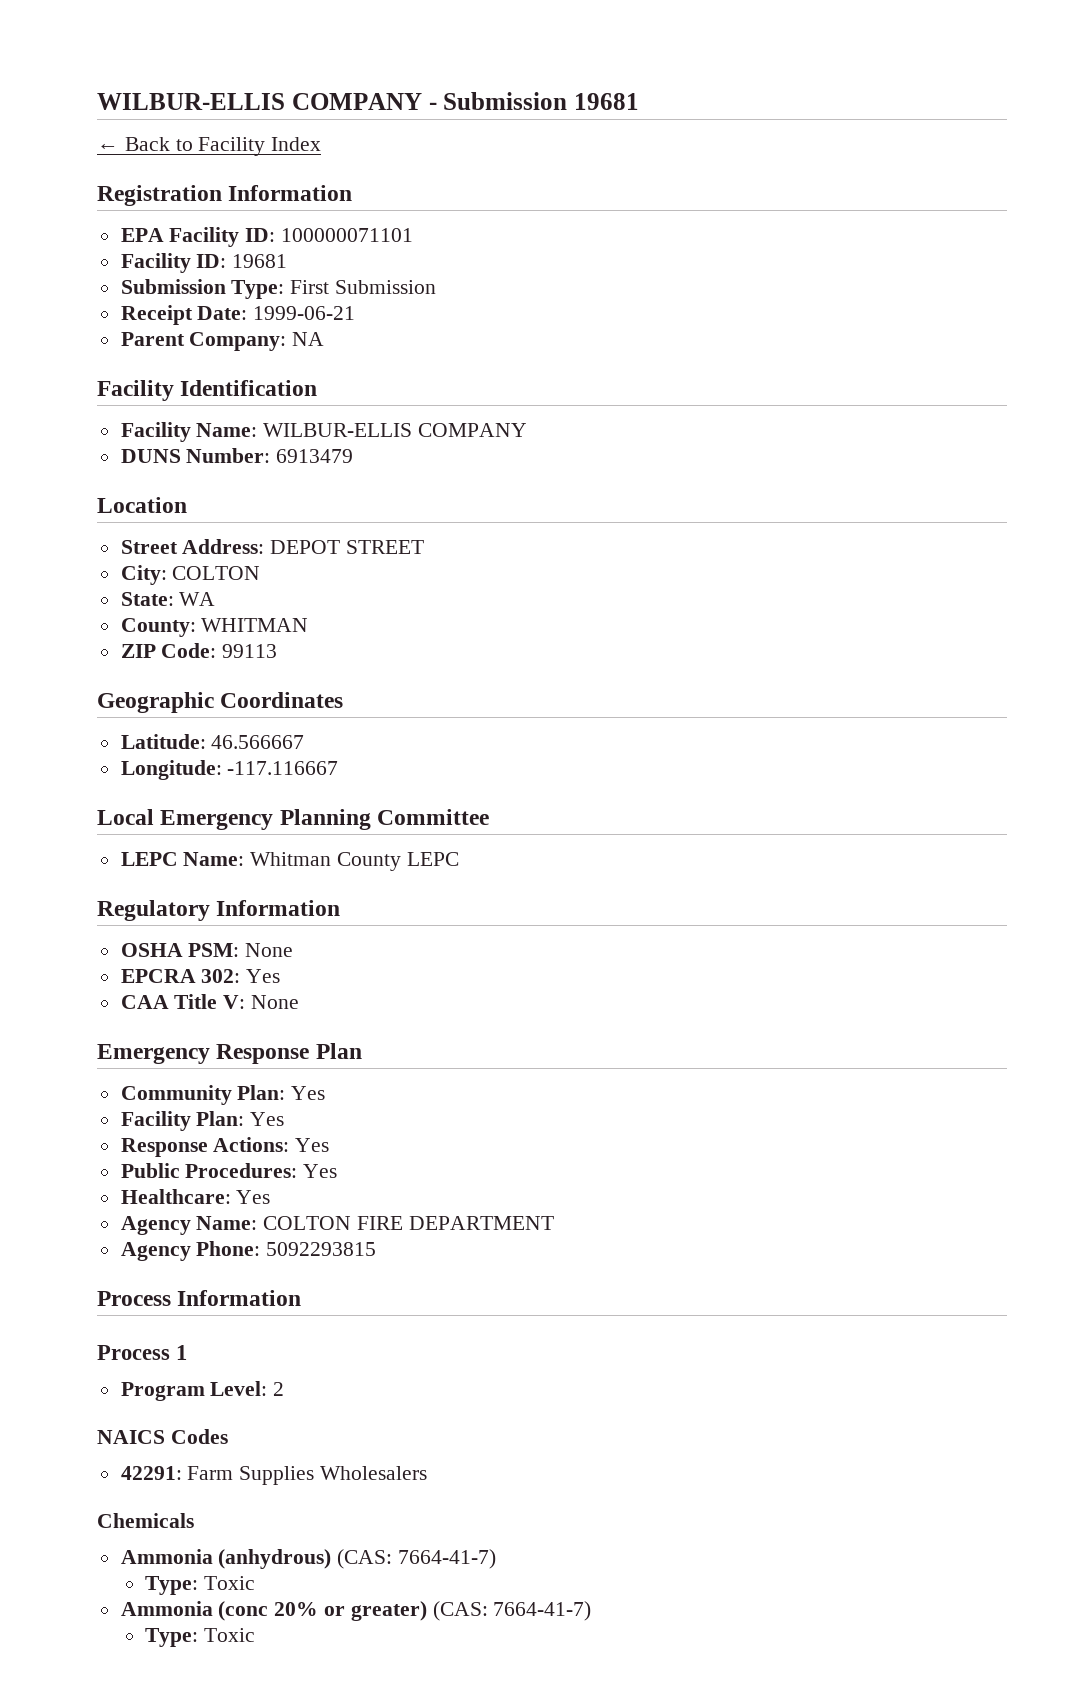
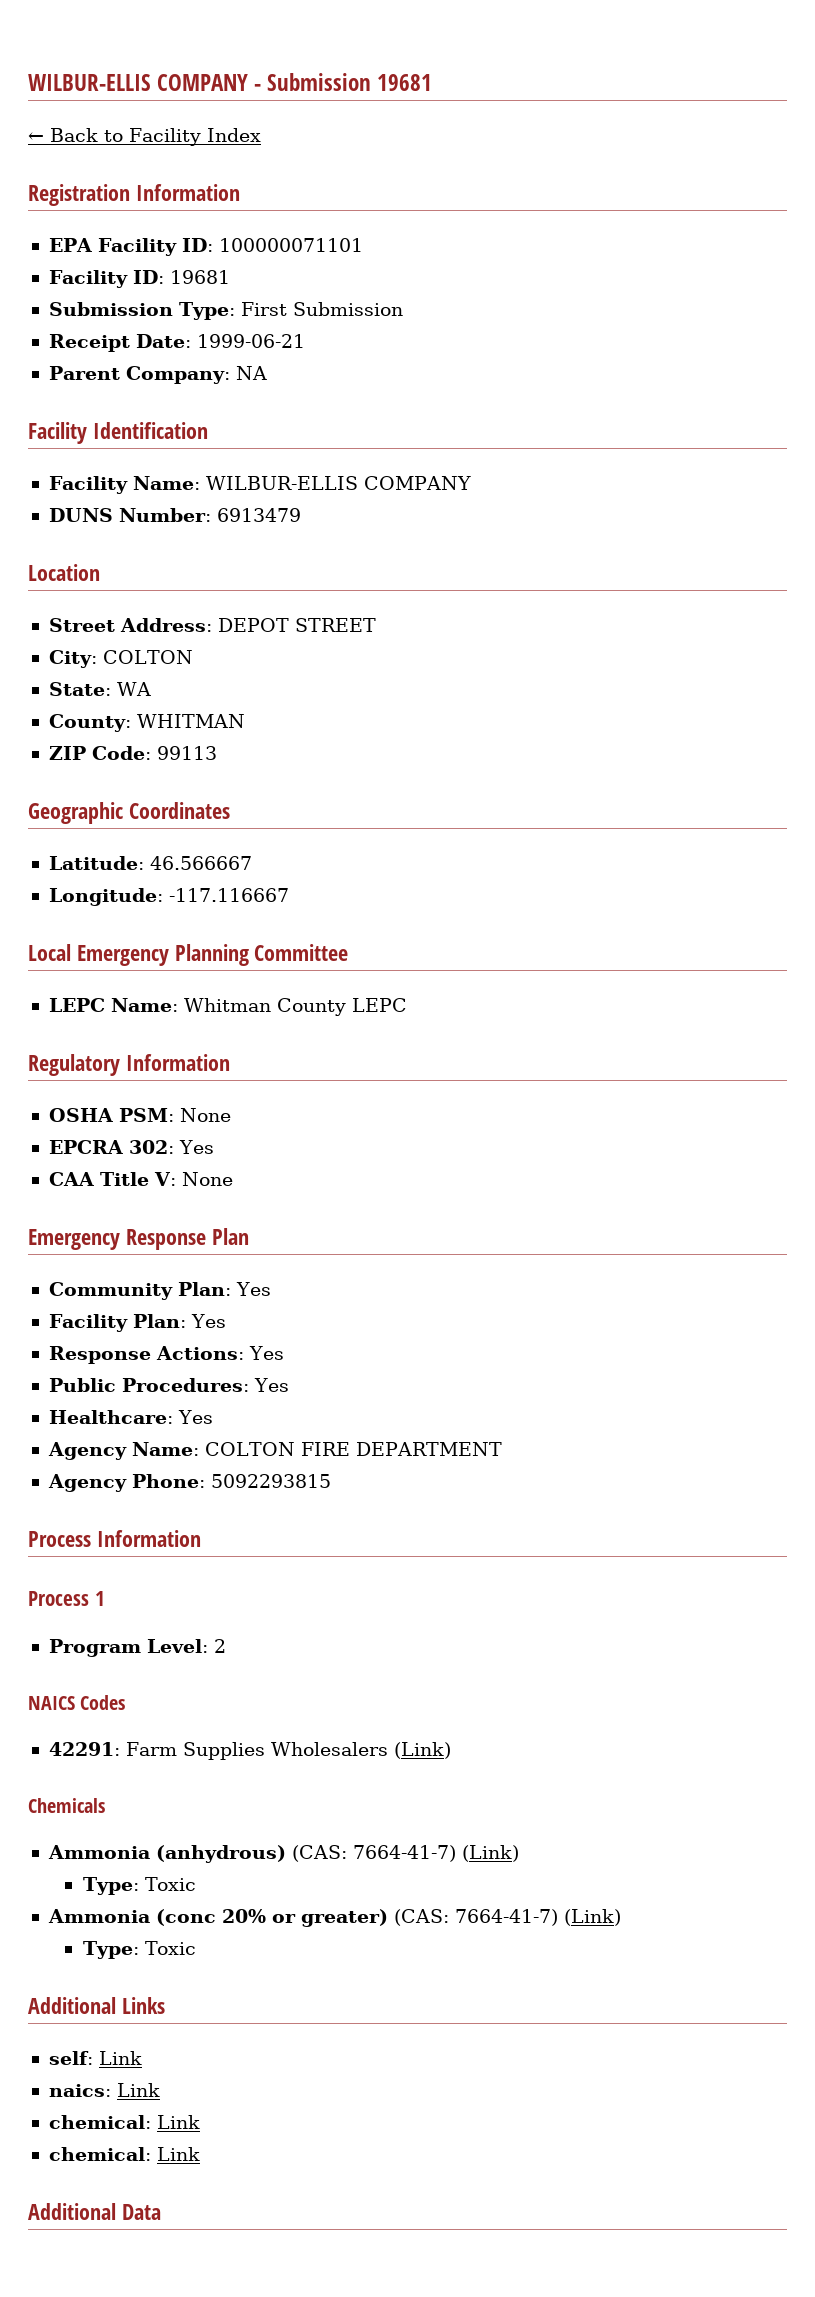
(428, 1473) none -> [393,1742,451,1759] (Link)
(497, 1559) none -> [461,1845,519,1862] (Link)
[144,1628,255,1647] // Type: Toxic -> [563,1909,621,1926] [82,1941,197,1959] [28,1997,165,2014] [48,2051,142,2065] [48,2083,160,2097] [48,2115,200,2129] [48,2147,200,2161] [28,2203,161,2220] (Link) // Type: Toxic // Additional Links // self: Link // naics: Link // chemical: Link // chemical: Link // Additional Data

